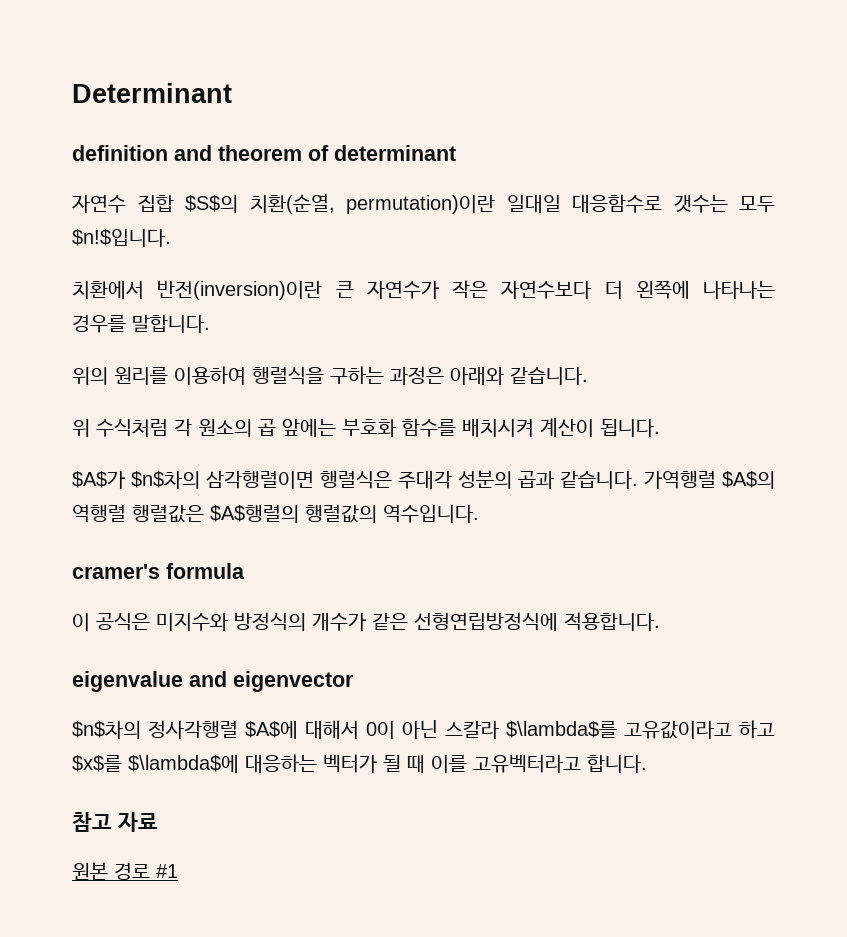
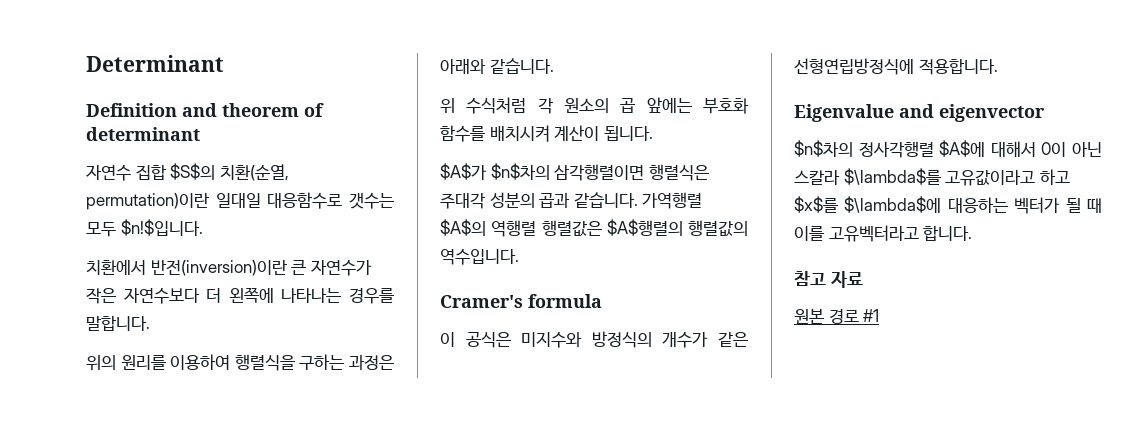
[72,145,168,161] definition -> [86,103,177,117] Definition
[72,564,160,579] cramer's -> [440,295,523,308] Cramer's
[72,671,183,692] eigenvalue -> [794,104,894,122] Eigenvalue

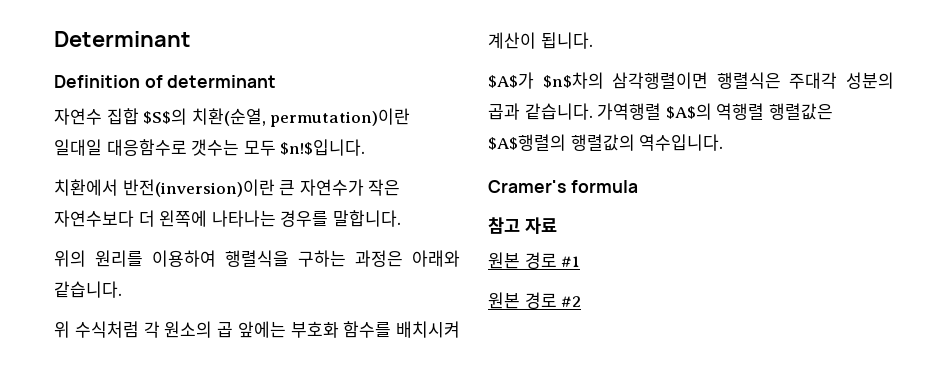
[182,103,299,117] and theorem -> (140, 81) none
[440,331,748,348] [794,58,998,75] [794,104,1045,122] [794,140,1102,158] [794,168,1070,186] [794,196,1102,214] [794,225,973,242] // 이 공식은 미지수와 방정식의 개수가 같은 선형연립방정식에 적용합니다. // Eigenvalue and eigenvector // $n$차의 정사각행렬 $A$에 대해서 0이 아닌 스칼라 $\lambda$를 고유값이라고 하고 $x$를 $\lambda$에 대응하는 벡터가 될 때 이를 고유벡터라고 합니다. -> (638, 186) none
(880, 315) none -> [488,292,582,309] // 원본 경로 #2

